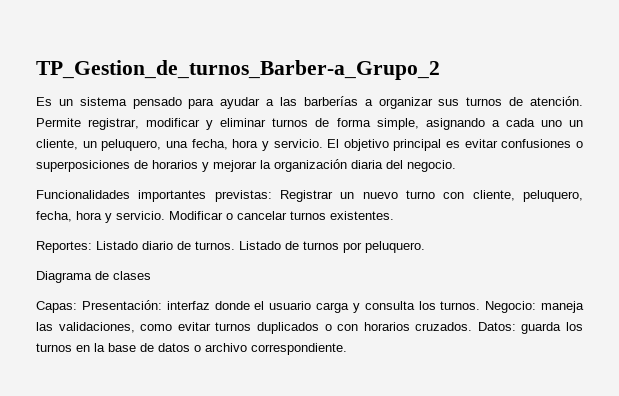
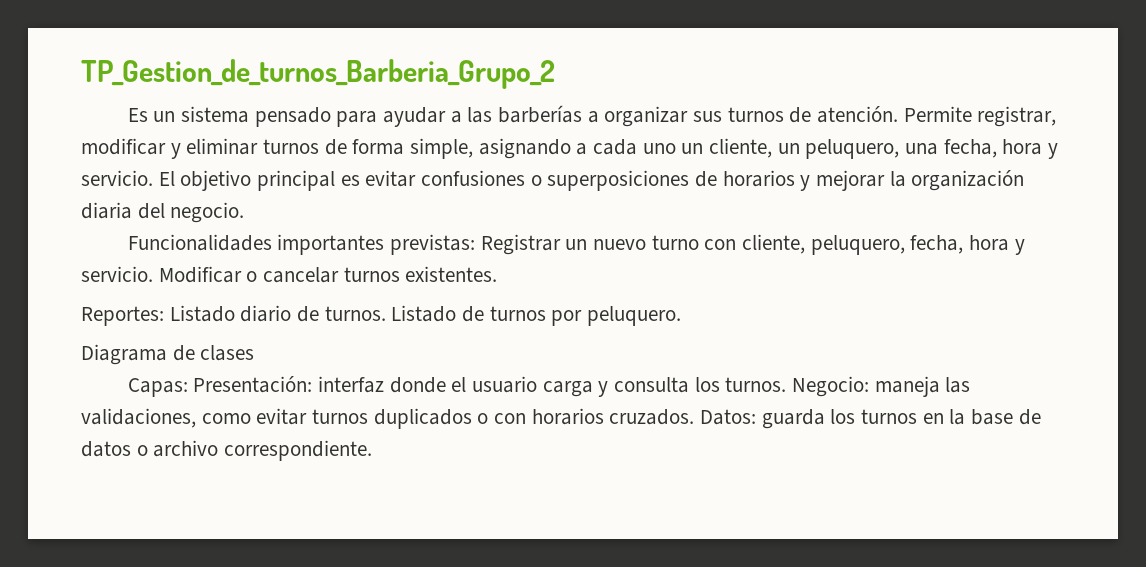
[36,60,440,80] TP_Gestion_de_turnos_Barber-a_Grupo_2 -> [81,59,555,89] TP_Gestion_de_turnos_Barberia_Grupo_2

